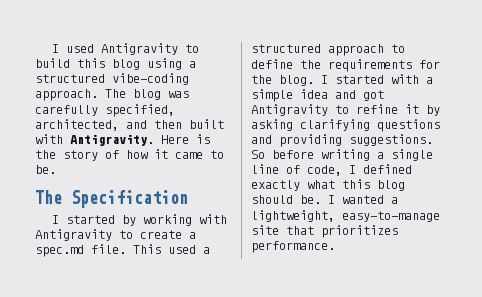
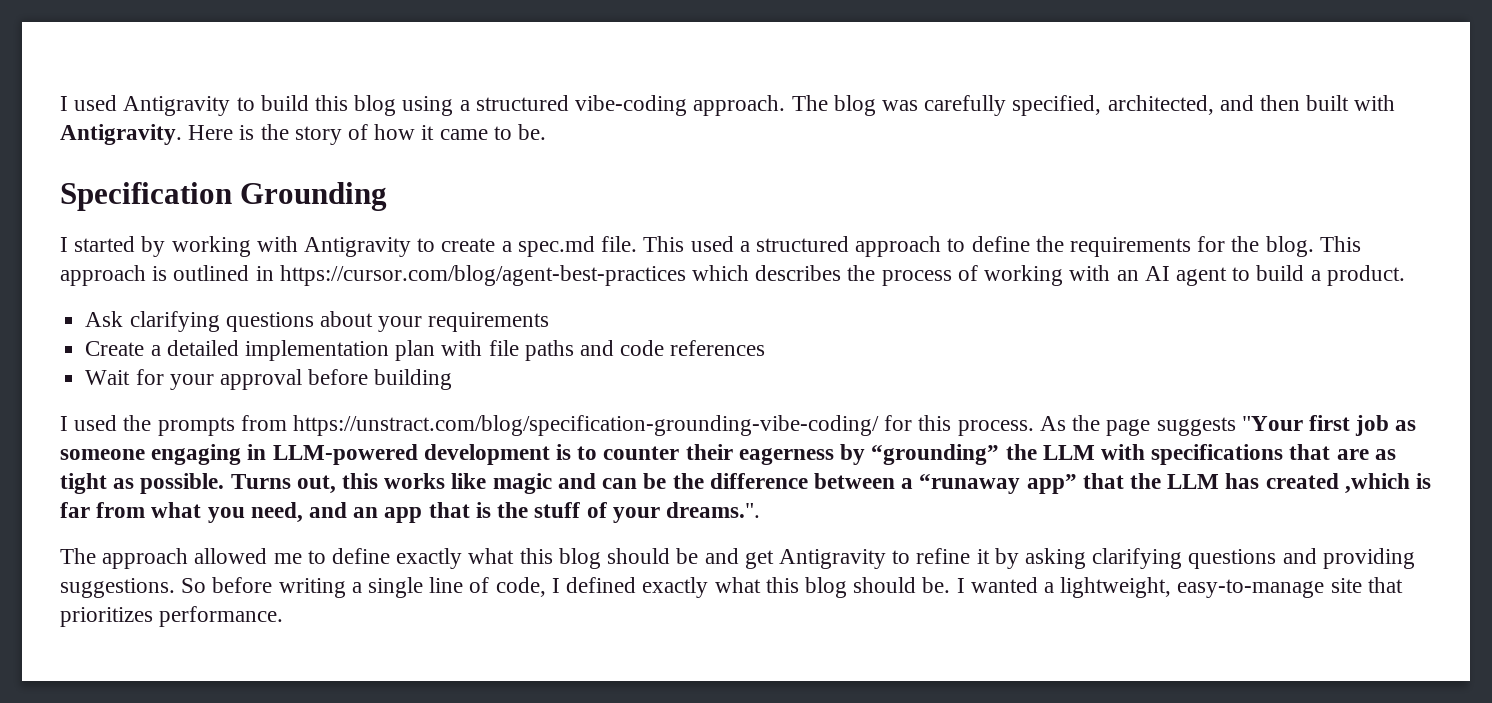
[35,190,62,204] The -> (547, 132) none
(188, 199) none -> [240,182,388,211] Grounding
[321,74,433,84] [251,89,384,102] I started with a simple idea and got -> [1319,236,1361,252] [60,265,1405,286] [85,311,550,332] [85,340,766,361] [85,369,453,390] [60,415,1417,436] [60,444,1396,465] [60,473,1432,494] [60,502,760,523] [60,548,774,569] This approach is outlined in https://cursor.com/blog/agent-best-practices which describes the process of working with an AI agent to build a product. // Ask clarifying questions about your requirements // Create a detailed implementation plan with file paths and code references // Wait for your approval before building // I used the prompts from https://unstract.com/blog/specification-grounding-vibe-coding/ for this process. As the page suggests "Your first job as someone engaging in LLM-powered development is to counter their eagerness by “grounding” the LLM with specifications that are as tight as possible. Turns out, this works like magic and can be the difference between a “runaway app” that the LLM has created ,which is far from what you need, and an app that is the stuff of your dreams.". // The approach allowed me to define exactly what this blog should be and get

